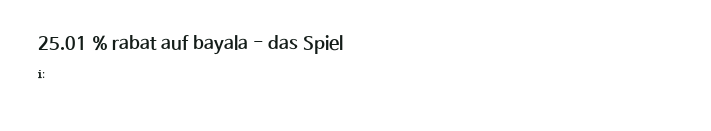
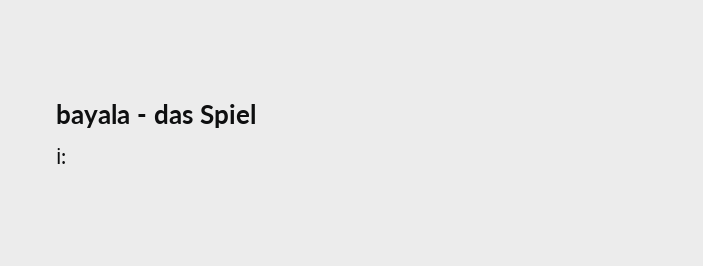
[38,35,190,51] 25.01 % rabat auf -> (56, 116) none

